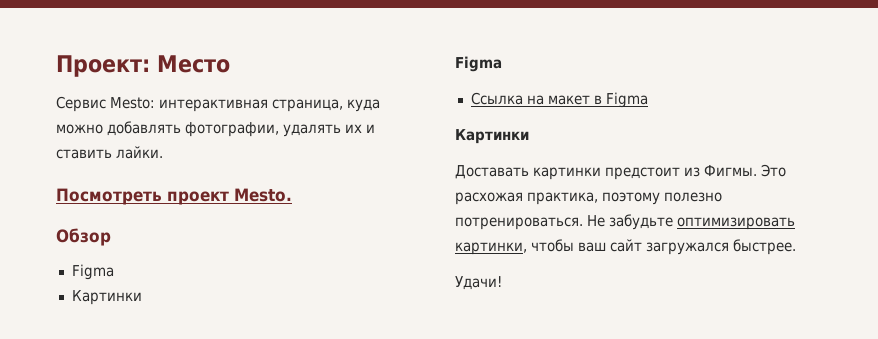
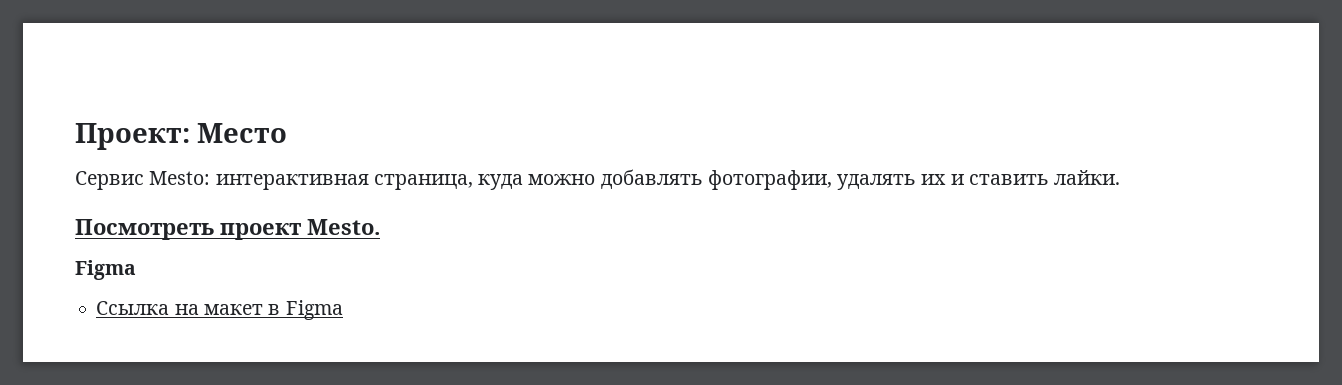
[56,228,111,246] [71,264,114,280] [71,290,142,305] // Обзор // Figma // Картинки -> (380, 227) none
[455,129,529,144] [455,164,786,180] [455,192,722,205] [455,214,795,230] [455,239,796,255] [455,276,502,290] // Картинки // Доставать картинки предстоит из Фигмы. Это расхожая практика, поэтому полезно потренироваться. Не забудьте оптимизировать картинки, чтобы ваш сайт загружался быстрее. // Удачи! -> (343, 310) none

